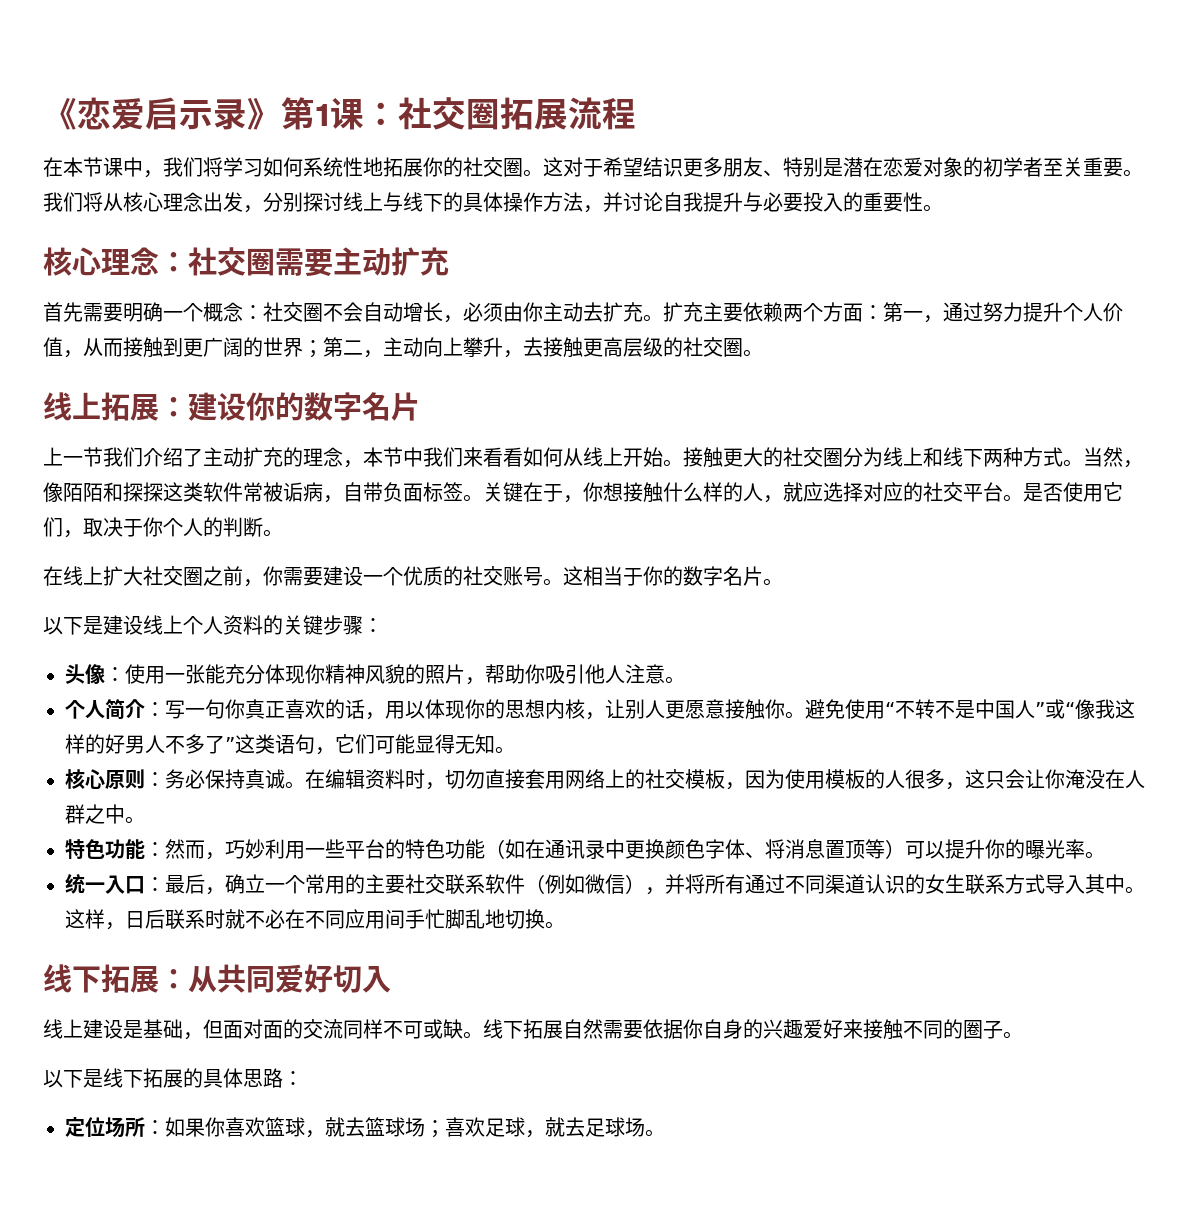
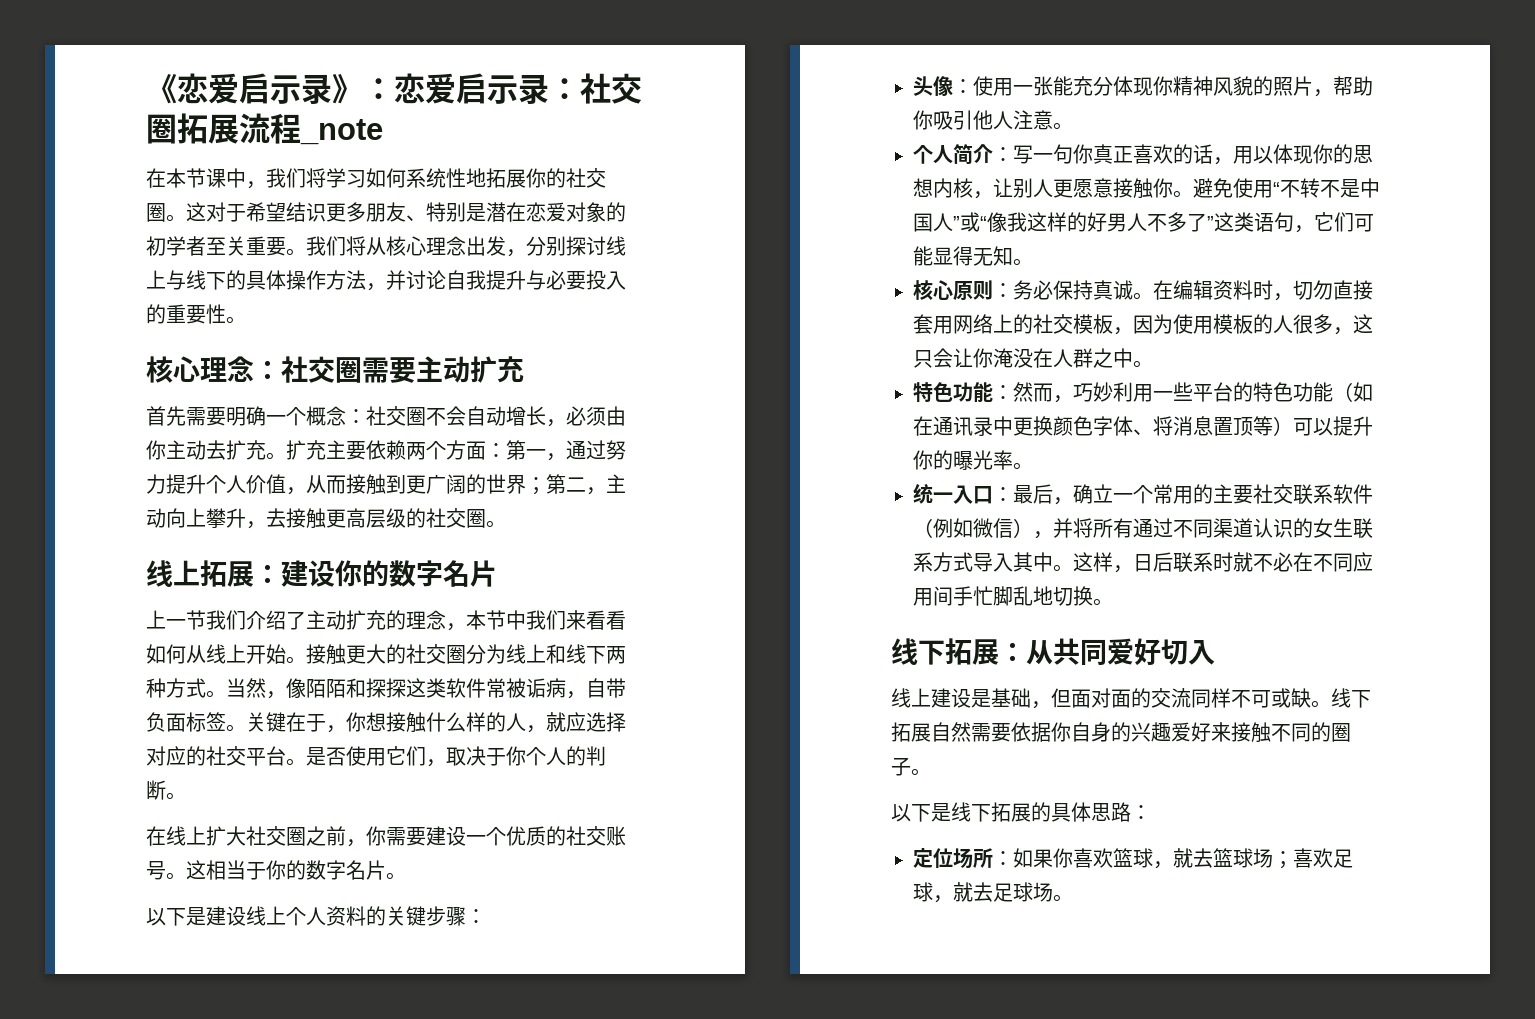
[281,97,364,130] 第1课 -> [363,73,549,105] ：恋爱启示录
(636, 114) none -> [300,119,383,145] _note

